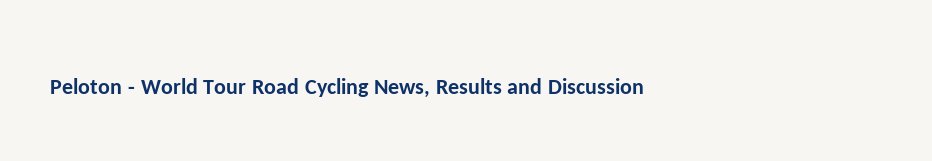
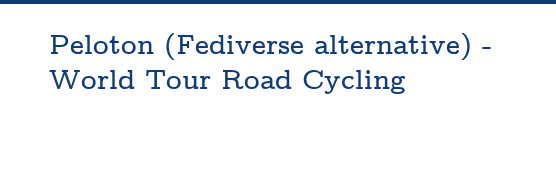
(122, 86) none -> [164,33,472,61] (Fediverse alternative)
[373,78,645,98] News, Results and Discussion -> (406, 82) none

